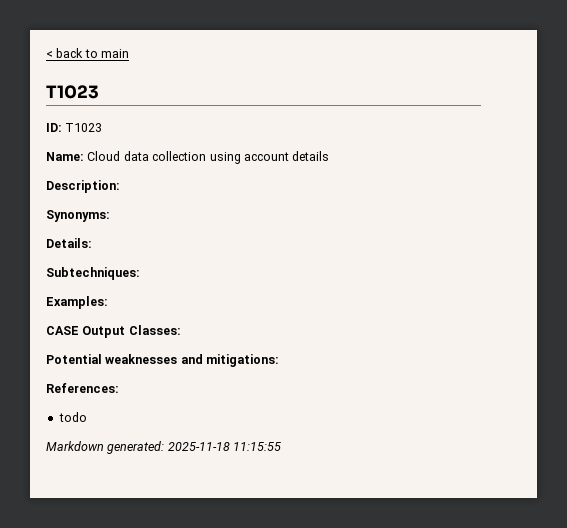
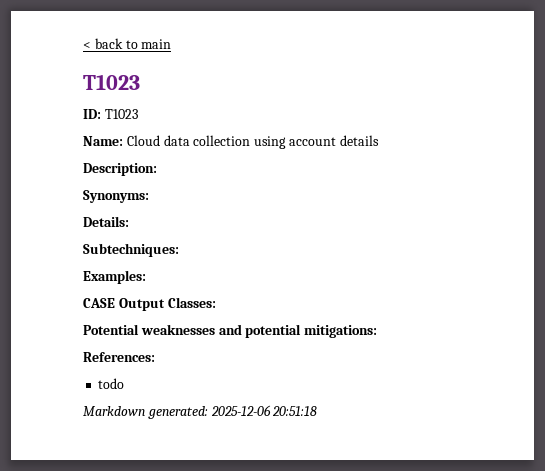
(203, 359) none -> [245,324,302,338] potential
[167,442,282,451] 2025-11-18 11:15:55 -> [210,405,318,416] 2025-12-06 20:51:18

